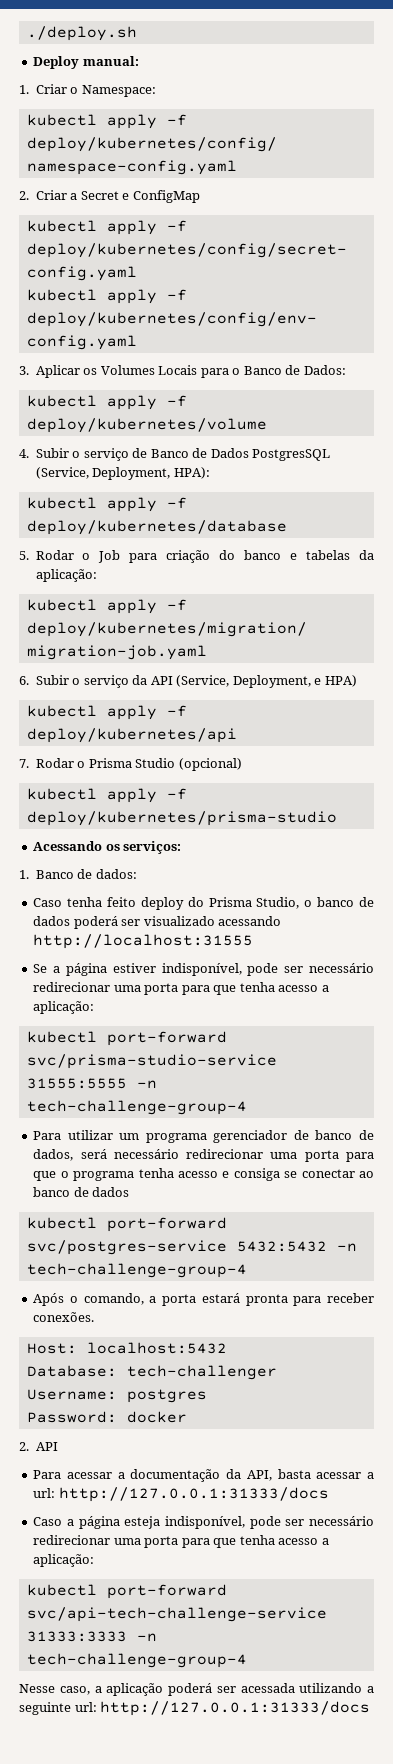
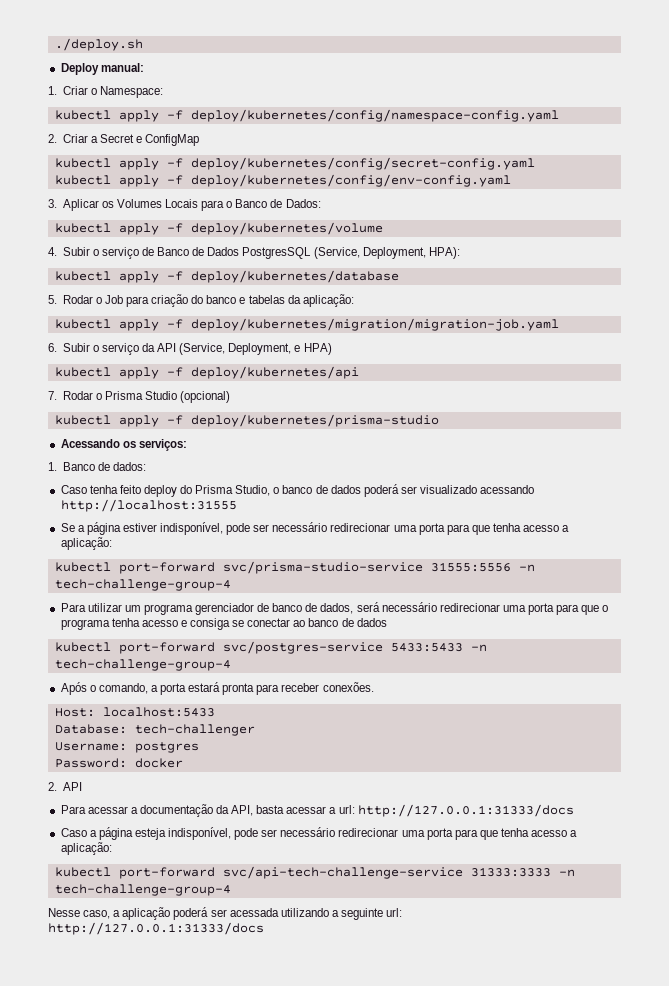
[26,1078,127,1089] 31555:5555 -> [430,562,511,572] 31555:5556
[236,1241,327,1252] 5432:5432 -> [390,643,463,652] 5433:5433
[86,1342,227,1354] localhost:5432 -> [102,707,215,717] localhost:5433

